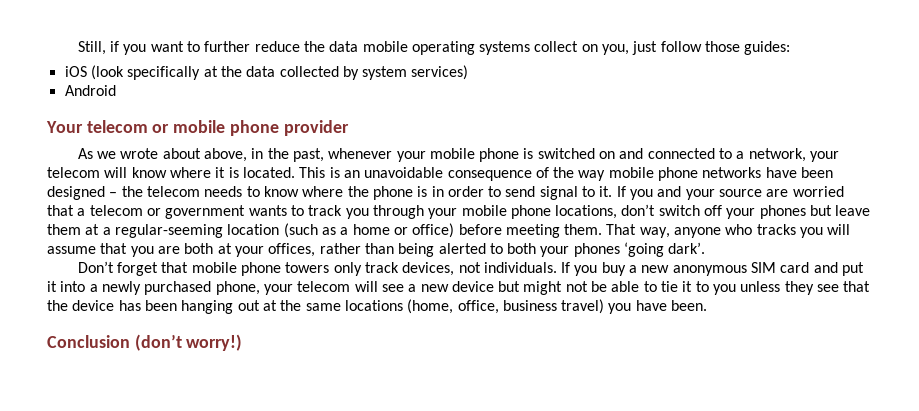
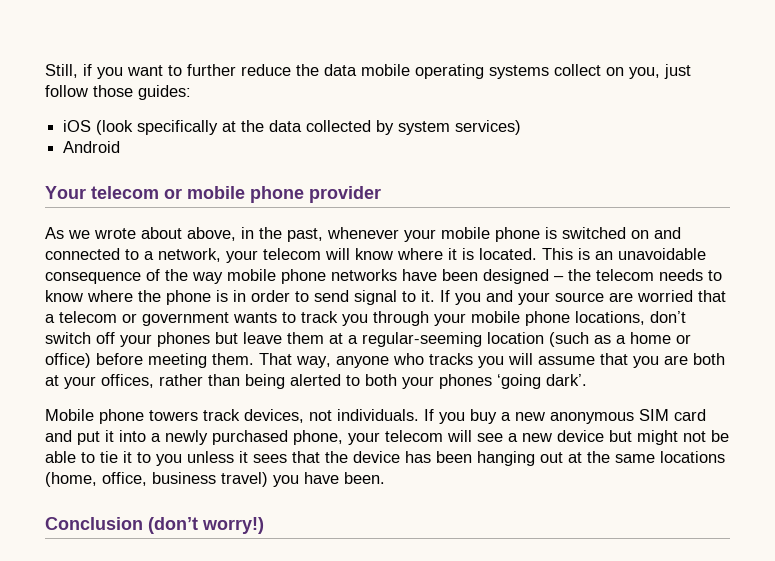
[77,261,237,276] Don’t forget that mobile -> [45,409,94,421] Mobile
[333,262,362,276] only -> (198, 415) none
[784,281,840,295] they see -> [239,451,287,463] it sees

